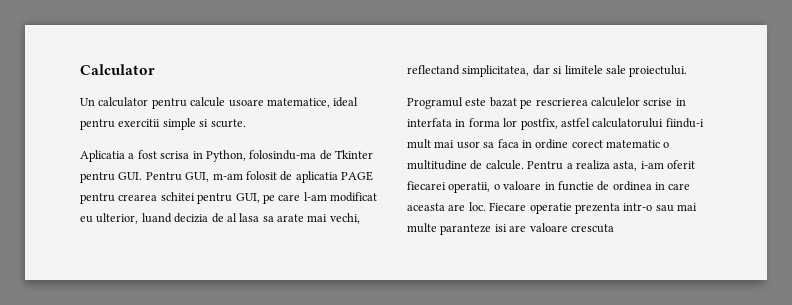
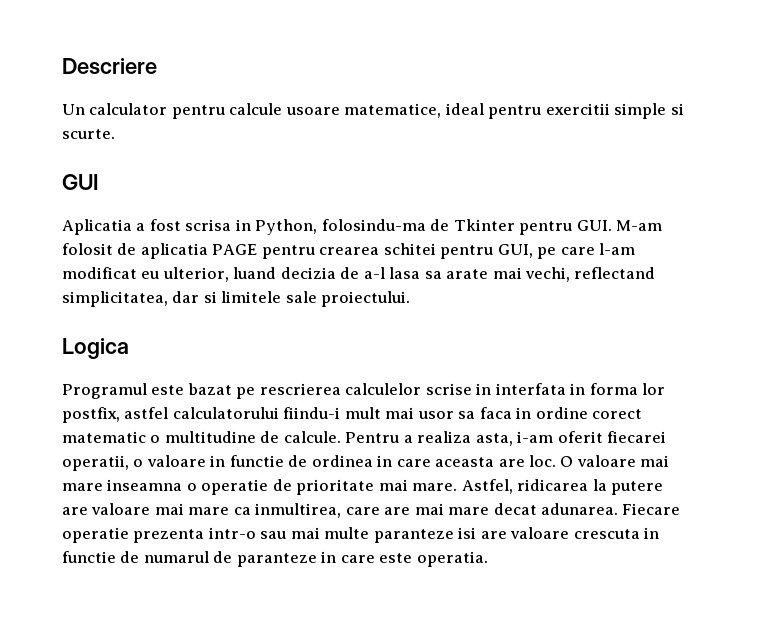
[80,64,155,75] Calculator -> [62,58,157,75] Descriere
(246, 123) none -> [62,174,99,190] // GUI
[145,172,243,182] Pentru GUI, m-am -> [616,220,663,231] M-am
[226,213,237,222] al -> [363,267,385,279] a-l
(688, 71) none -> [62,338,129,359] // Logica
(486, 206) none -> [560,455,670,467] [62,479,664,495] [62,503,619,518] O valoare mai mare inseamna o operatie de prioritate mai mare. Astfel, ridicarea la putere are valoare mai mare ca inmultirea, care are mai mare decat adunarea.
(614, 228) none -> [644,527,660,539] [62,551,488,567] in functie de numarul de paranteze in care este operatia.

